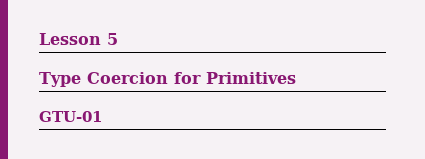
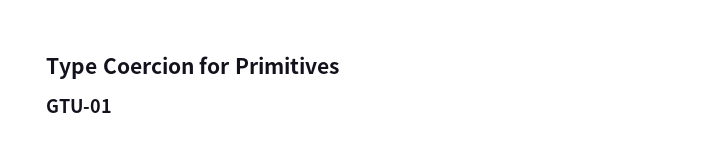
[39,33,118,45] Lesson 5 // -> (46, 68) none

